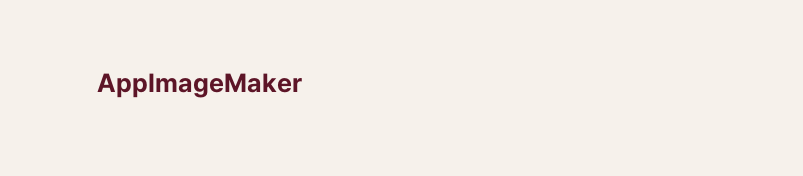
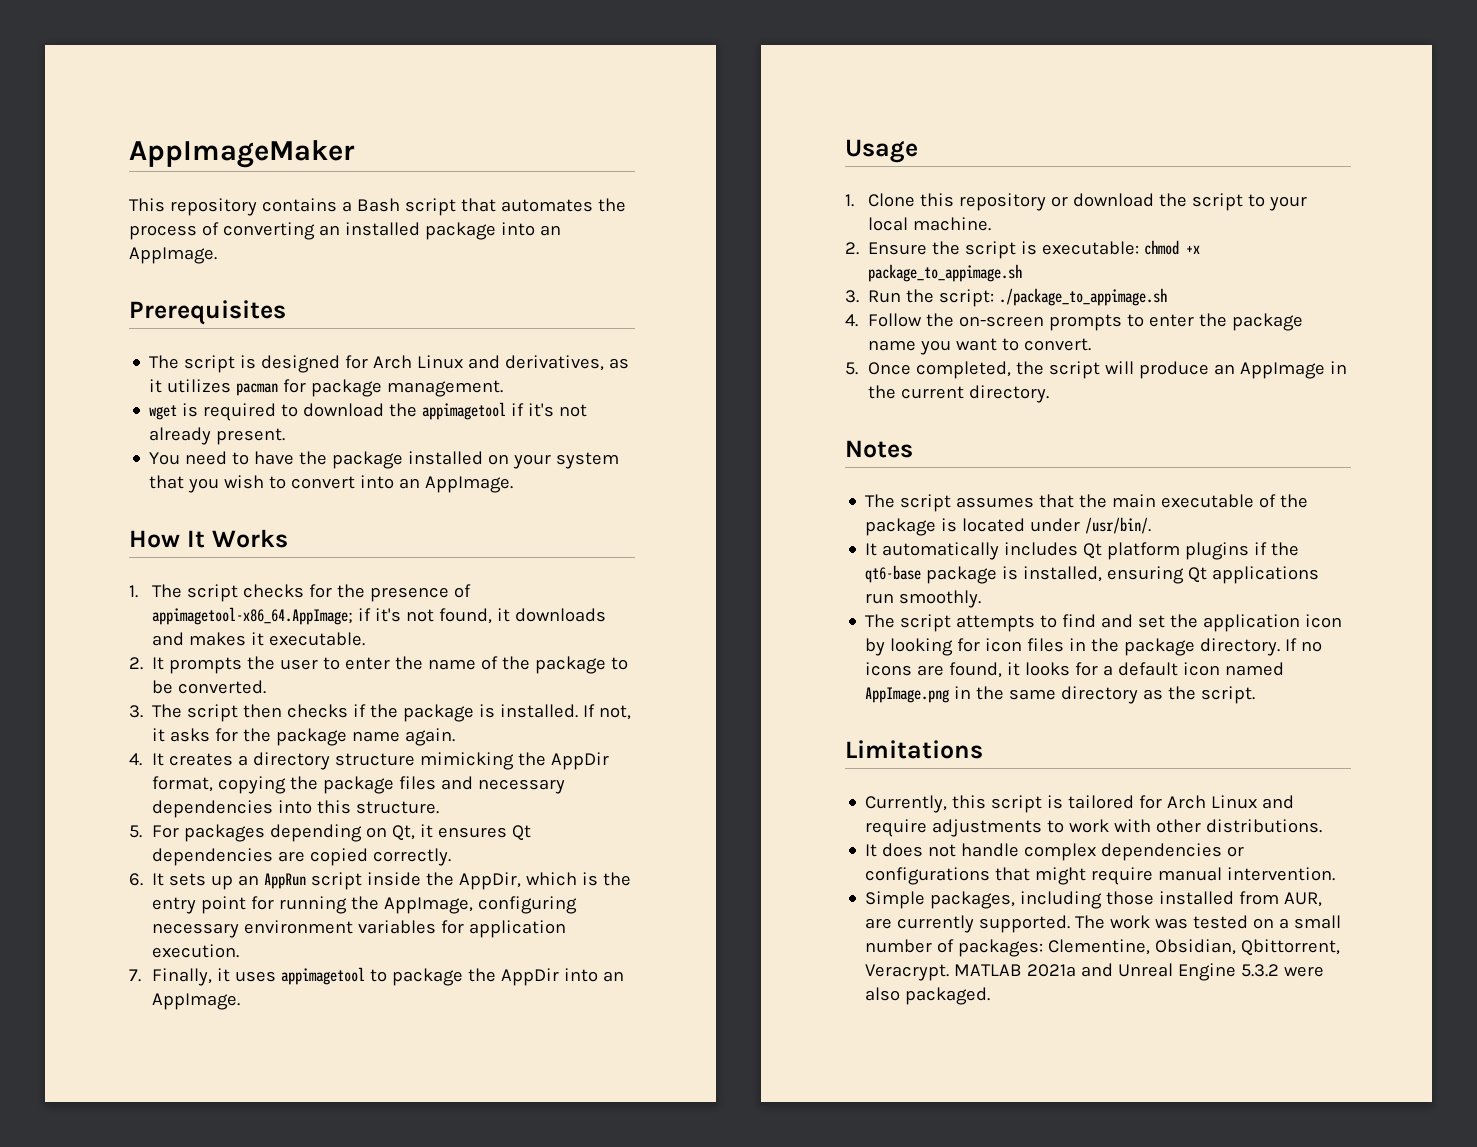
(302, 85) none -> [129,198,626,216] [129,222,561,240] [129,247,217,264] [129,300,286,325] [149,355,630,373] [149,379,504,397] [149,402,588,421] [149,427,286,445] [149,451,620,469] [149,475,514,493] [129,529,288,548] [129,584,471,602] [151,607,606,625] [151,632,365,646] [129,656,629,674] [152,680,267,694] [129,704,632,722] [152,728,456,746] [129,752,609,770] [151,776,565,794] [151,800,439,818] [129,824,531,842] [151,848,451,866] [129,872,632,890] [152,896,578,914] [152,920,567,938] [152,944,240,958] [129,967,624,986] [151,993,240,1010] [845,139,918,163] [845,193,1307,211] [867,217,991,231] [845,240,1201,259] [868,264,1023,282] [845,288,1168,307] [845,313,1303,331] [867,338,1091,355] [845,361,1347,379] [867,385,1049,403] [845,440,913,458] [865,494,1309,512] [865,517,1152,536] [865,542,1300,560] [865,565,1320,584] [865,590,982,608] [865,614,1343,632] [865,638,1323,656] [865,662,1285,678] [865,686,1256,704] [845,740,983,759] [865,795,1295,813] [865,819,1323,837] [865,843,1245,861] [865,867,1336,885] [865,891,1323,909] [865,915,1342,933] [865,939,1341,957] [865,963,1325,981] [865,987,991,1005] // This repository contains a Bash script that automates the process of converting an installed package into an AppImage. // Prerequisites // The script is designed for Arch Linux and derivatives, as it utilizes pacman for package management. // wget is required to download the appimagetool if it's not already present. // You need to have the package installed on your system that you wish to convert into an AppImage. // How It Works // 1. The script checks for the presence of appimagetool-x86_64.AppImage; if it's not found, it downloads and makes it executable. // 2. It prompts the user to enter the name of the package to be converted. // 3. The script then checks if the package is installed. If not, it asks for the package name again. // 4. It creates a directory structure mimicking the AppDir format, copying the package files and necessary dependencies into this structure. // 5. For packages depending on Qt, it ensures Qt dependencies are copied correctly. // 6. It sets up an AppRun script inside the AppDir, which is the entry point for running the AppImage, configuring necessary environment variables for application execution. // 7. Finally, it uses appimagetool to package the AppDir into an AppImage. // Usage // 1. Clone this repository or download the script to your local machine. // 2. Ensure the script is executable: chmod +x package_to_appimage.sh // 3. Run the script: ./package_to_appimage.sh // 4. Follow the on-screen prompts to enter the package name you want to convert. // 5. Once completed, the script will produce an AppImage in the current directory. // Notes // The script assumes that the main executable of the package is located under /usr/bin/. // It automatically includes Qt platform plugins if the qt6-base package is installed, ensuring Qt applications run smoothly. // The script attempts to find and set the application icon by looking for icon files in the package directory. If no icons are found, it looks for a default icon named AppImage.png in the same directory as the script. // Limitations // Currently, this script is tailored for Arch Linux and require adjustments to work with other distributions. // It does not handle complex dependencies or configurations that might require manual intervention. // Simple packages, including those installed from AUR, are currently supported. The work was tested on a small number of packages: Clementine, Obsidian, Qbittorrent, Veracrypt. MATLAB 2021a and Unreal Engine 5.3.2 were also packaged.

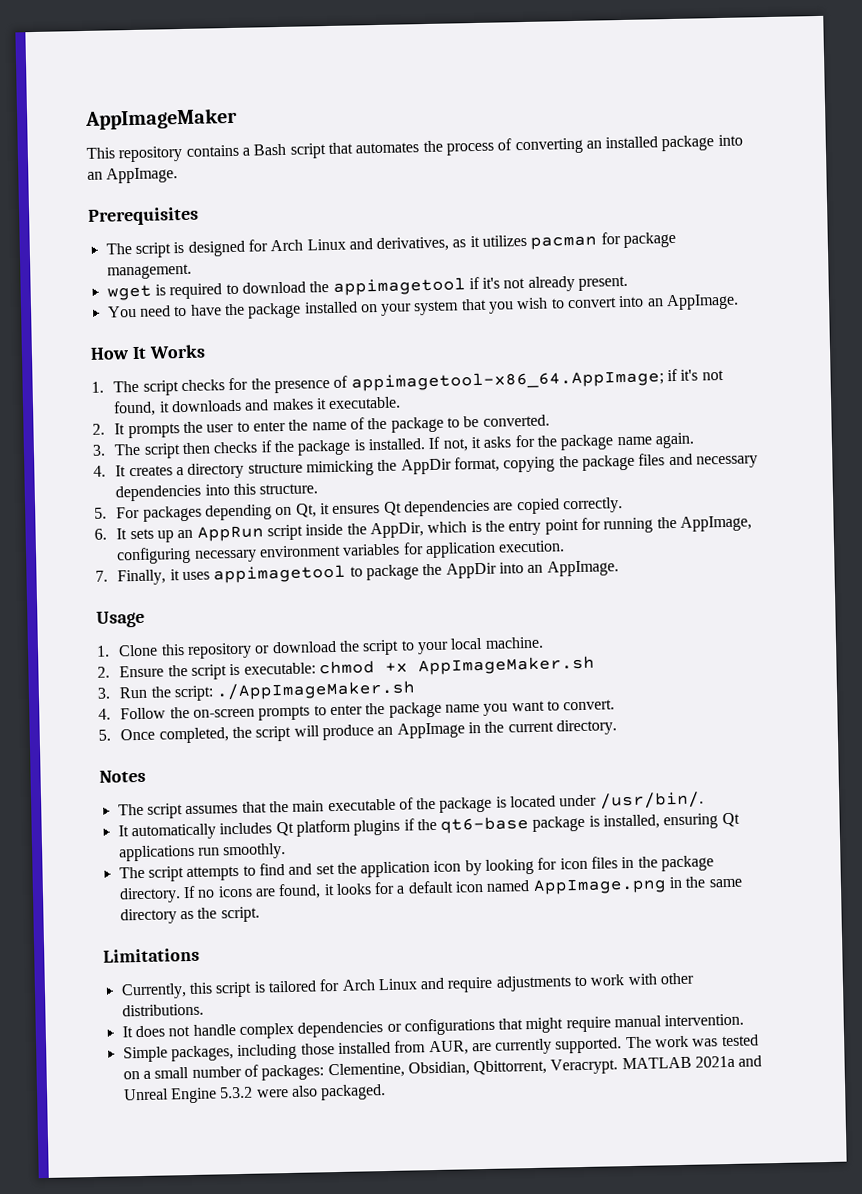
[868,264,1023,282] package_to_appimage.sh -> [418,655,596,676] AppImageMaker.sh
[999,288,1168,306] ./package_to_appimage.sh -> [216,680,417,701] ./AppImageMaker.sh

